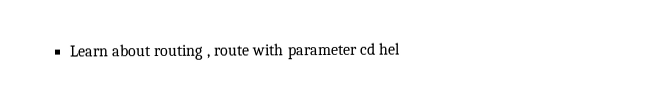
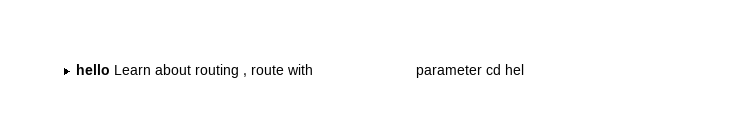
(68, 51) none -> [76,64,111,75] hello

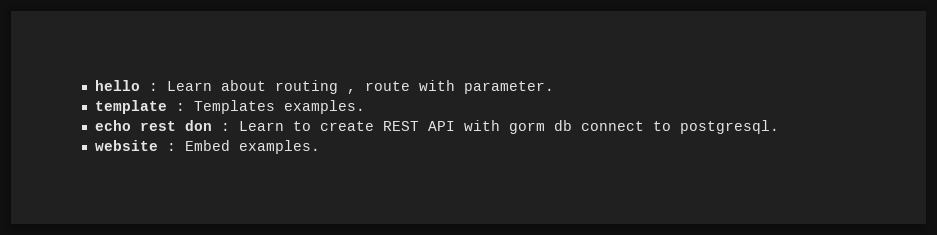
(111, 69) none -> [148,83,158,91] :
[416,64,525,78] parameter cd hel -> [463,81,554,94] [94,100,365,114] [94,120,779,134] [94,140,320,154] parameter. // template : Templates examples. // echo rest don : Learn to create REST API with gorm db connect to postgresql. // website : Embed examples.

